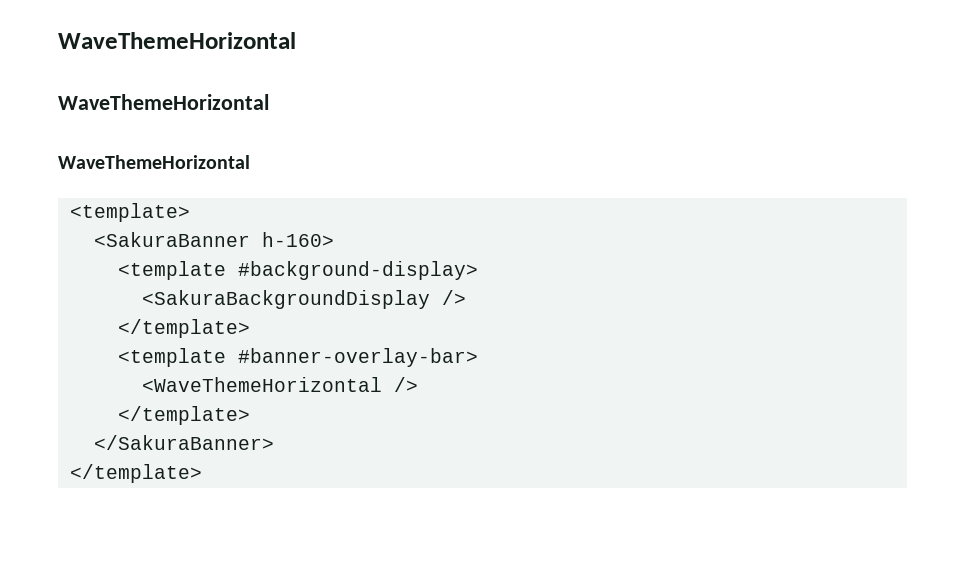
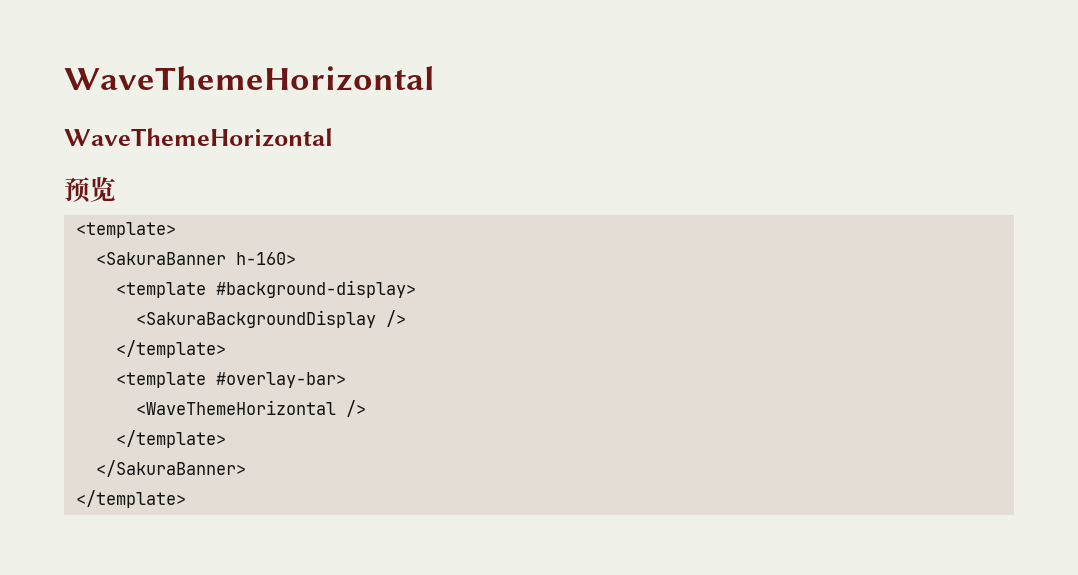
[58,32,296,49] [58,94,269,110] [58,155,250,169] WaveThemeHorizontal // WaveThemeHorizontal // WaveThemeHorizontal -> [64,66,434,91] [64,128,333,147] [64,177,116,203] WaveThemeHorizontal // WaveThemeHorizontal // 预览
[238,348,478,367] #banner-overlay-bar> -> [216,372,346,388] #overlay-bar>

